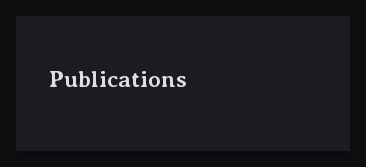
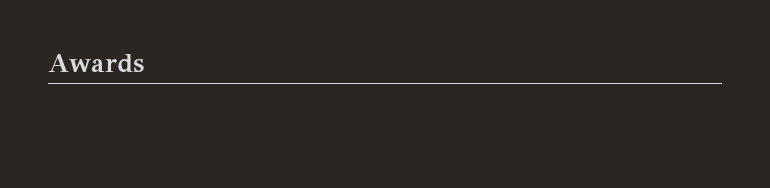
[49,71,187,87] Publications -> [48,54,144,73] Awards

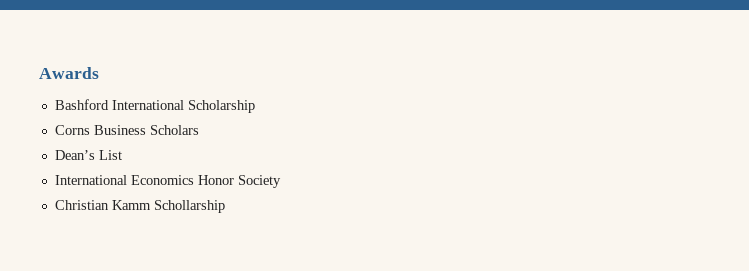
(144, 63) none -> [54,99,255,113] [54,125,199,135] [54,150,122,160] [54,175,281,188] [54,200,225,213] // Bashford International Scholarship // Corns Business Scholars // Dean’s List // International Economics Honor Society // Christian Kamm Schollarship

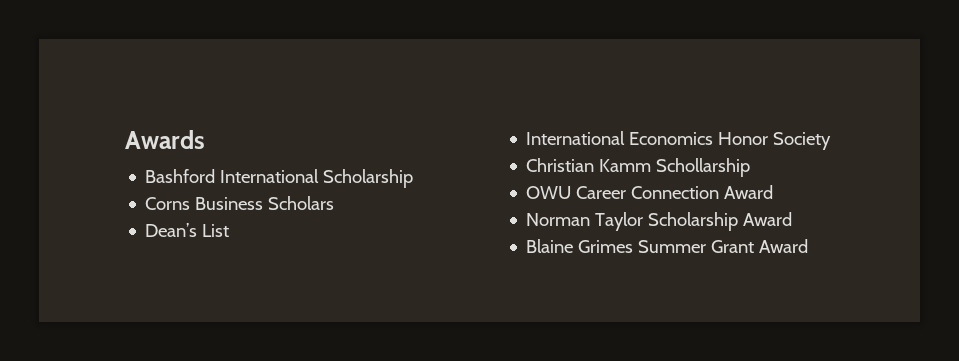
(225, 206) none -> [526,185,774,199] [526,212,793,231] [526,239,809,253] // OWU Career Connection Award // Norman Taylor Scholarship Award // Blaine Grimes Summer Grant Award

